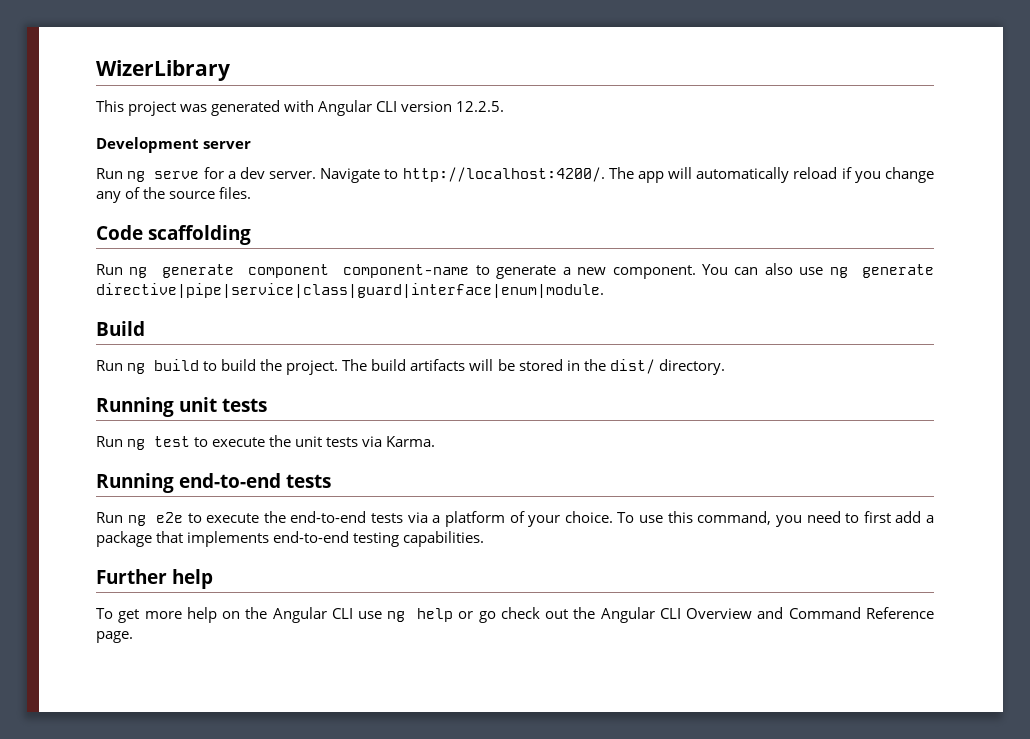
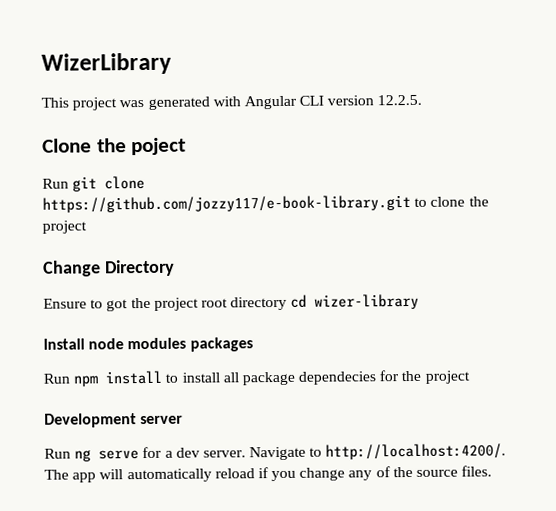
(505, 106) none -> [42,137,187,156] [42,175,146,192] [42,195,489,213] [42,220,87,234] [43,259,175,277] [43,293,420,312] [43,337,253,352] [43,370,470,387] // Clone the poject // Run git clone https://github.com/jozzy117/e-book-library.git to clone the project // Change Directory // Ensure to got the project root directory cd wizer-library // Install node modules packages // Run npm install to install all package dependecies for the project
[96,225,252,245] [96,263,935,279] [96,283,604,298] [96,321,145,336] [96,359,725,375] [96,397,268,417] [96,435,436,450] [96,473,332,493] [96,511,935,527] [96,531,485,547] [96,569,214,589] [96,607,934,623] [96,631,133,643] // Code scaffolding // Run ng generate component component-name to generate a new component. You can also use ng generate directive|pipe|service|class|guard|interface|enum|module. // Build // Run ng build to build the project. The build artifacts will be stored in the dist/ directory. // Running unit tests // Run ng test to execute the unit tests via Karma. // Running end-to-end tests // Run ng e2e to execute the end-to-end tests via a platform of your choice. To use this command, you need to first add a package that implements end-to-end testing capabilities. // Further help // To get more help on the Angular CLI use ng help or go check out the Angular CLI Overview and Command Reference page. -> (493, 471) none

